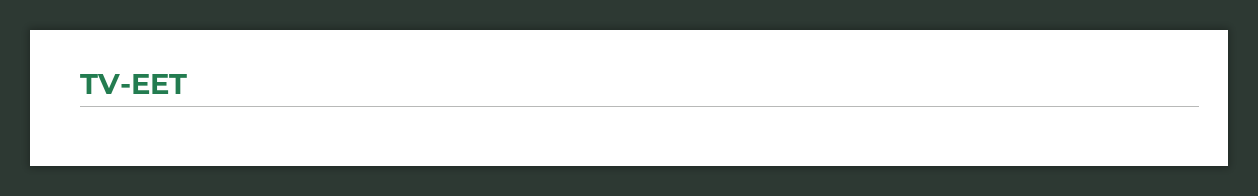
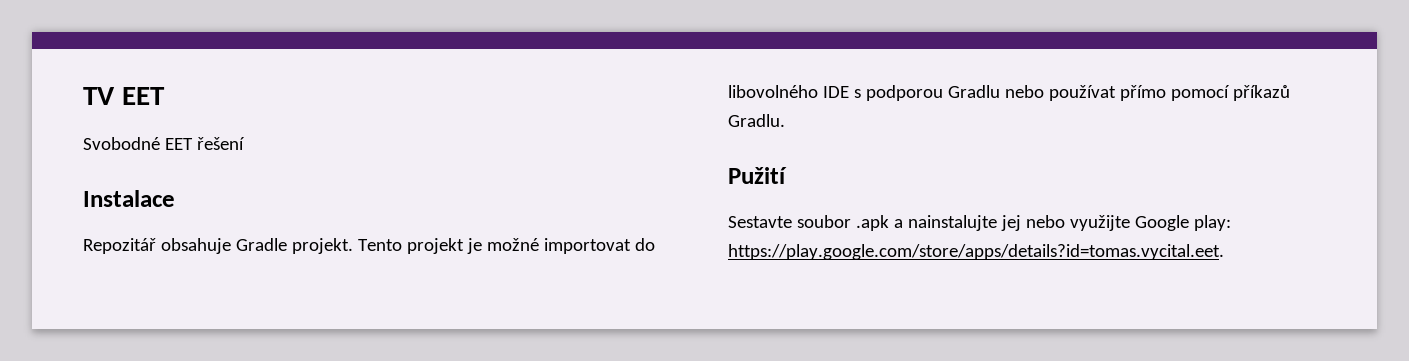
[80,74,187,94] TV-EET -> [83,87,165,105] [83,137,245,150] [83,190,175,207] [83,238,655,254] [728,85,1290,101] [728,114,785,127] [728,167,787,184] [728,215,1231,231] [728,244,1224,260] TV EET // Svobodné EET řešení // Instalace // Repozitář obsahuje Gradle projekt. Tento projekt je možné importovat do libovolného IDE s podporou Gradlu nebo používat přímo pomocí příkazů Gradlu. // Pužití // Sestavte soubor .apk a nainstalujte jej nebo využijte Google play: https://play.google.com/store/apps/details?id=tomas.vycital.eet.

